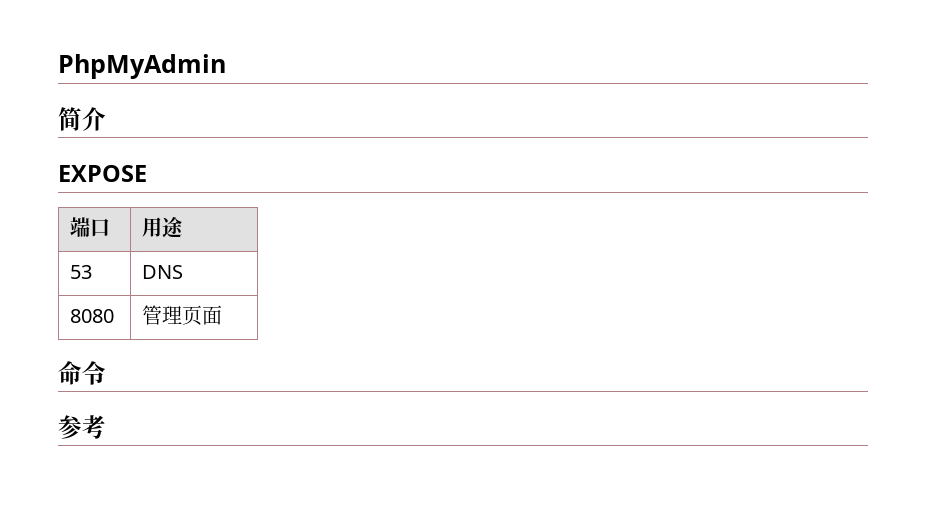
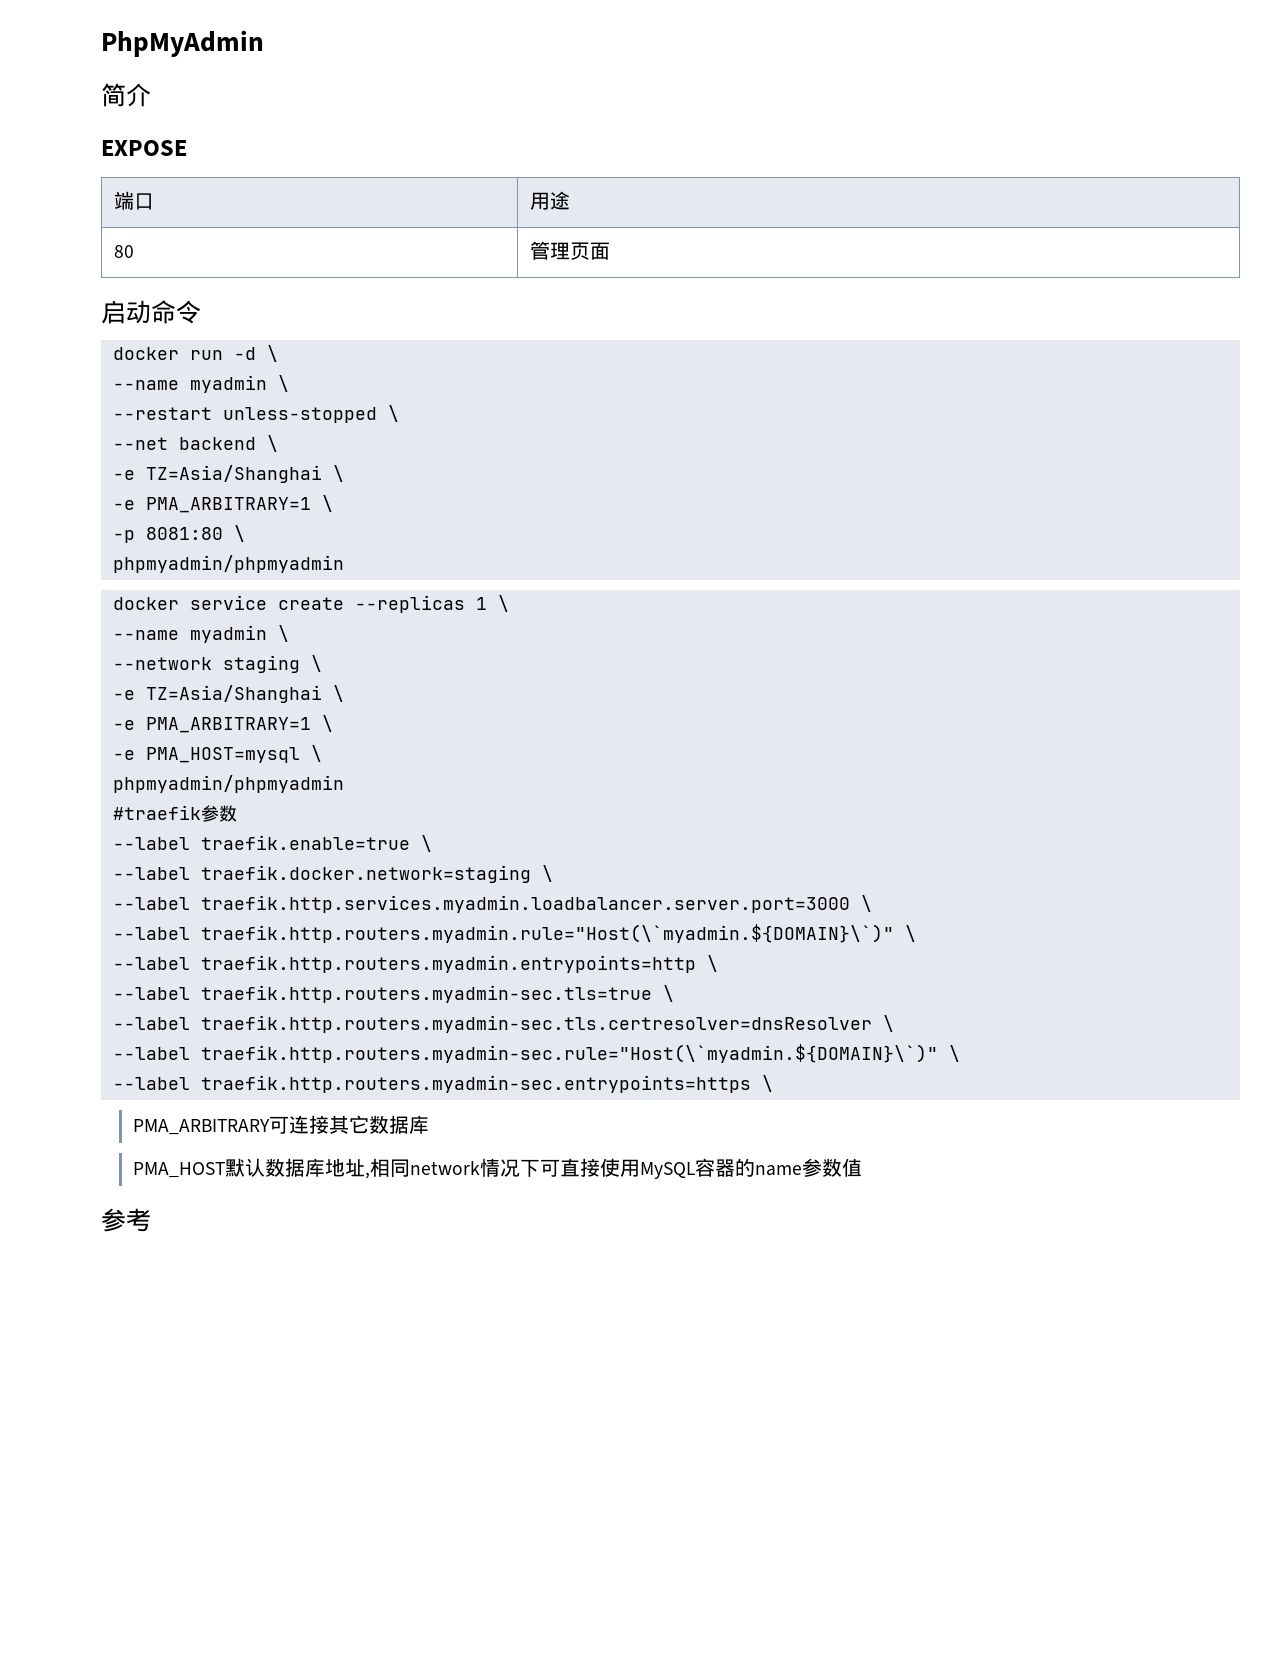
[70,265,93,279] [142,265,184,279] [70,309,115,323] 53 | DNS // 8080 -> [113,245,134,258] 80
(223, 315) none -> [101,300,151,324] 启动
(106, 373) none -> [112,345,278,362] [112,375,289,393] [112,405,399,423] [112,435,278,452] [112,465,344,483] [112,495,333,513] [112,525,245,543] [112,555,344,573] [112,595,509,613] [112,625,289,643] [112,655,322,673] [112,685,344,703] [112,715,333,733] [112,745,322,763] [112,775,344,793] [112,805,237,822] [112,835,432,852] [112,865,553,883] [112,895,872,913] [112,924,916,943] [112,955,718,973] [112,985,674,1003] [112,1015,894,1033] [112,1044,960,1063] [112,1075,773,1093] [133,1115,430,1135] [133,1158,863,1179] // docker run -d \ // --name myadmin \ // --restart unless-stopped \ // --net backend \ // -e TZ=Asia/Shanghai \ // -e PMA_ARBITRARY=1 \ // -p 8081:80 \ // phpmyadmin/phpmyadmin // docker service create --replicas 1 \ // --name myadmin \ // --network staging \ // -e TZ=Asia/Shanghai \ // -e PMA_ARBITRARY=1 \ // -e PMA_HOST=mysql \ // phpmyadmin/phpmyadmin // #traefik参数 // --label traefik.enable=true \ // --label traefik.docker.network=staging \ // --label traefik.http.services.myadmin.loadbalancer.server.port=3000 \ // --label traefik.http.routers.myadmin.rule="Host(\`myadmin.${DOMAIN}\`)" \ // --label traefik.http.routers.myadmin.entrypoints=http \ // --label traefik.http.routers.myadmin-sec.tls=true \ // --label traefik.http.routers.myadmin-sec.tls.certresolver=dnsResolver \ // --label traefik.http.routers.myadmin-sec.rule="Host(\`myadmin.${DOMAIN}\`)" \ // --label traefik.http.routers.myadmin-sec.entrypoints=https \ // PMA_ARBITRARY可连接其它数据库 // PMA_HOST默认数据库地址,相同network情况下可直接使用MySQL容器的name参数值

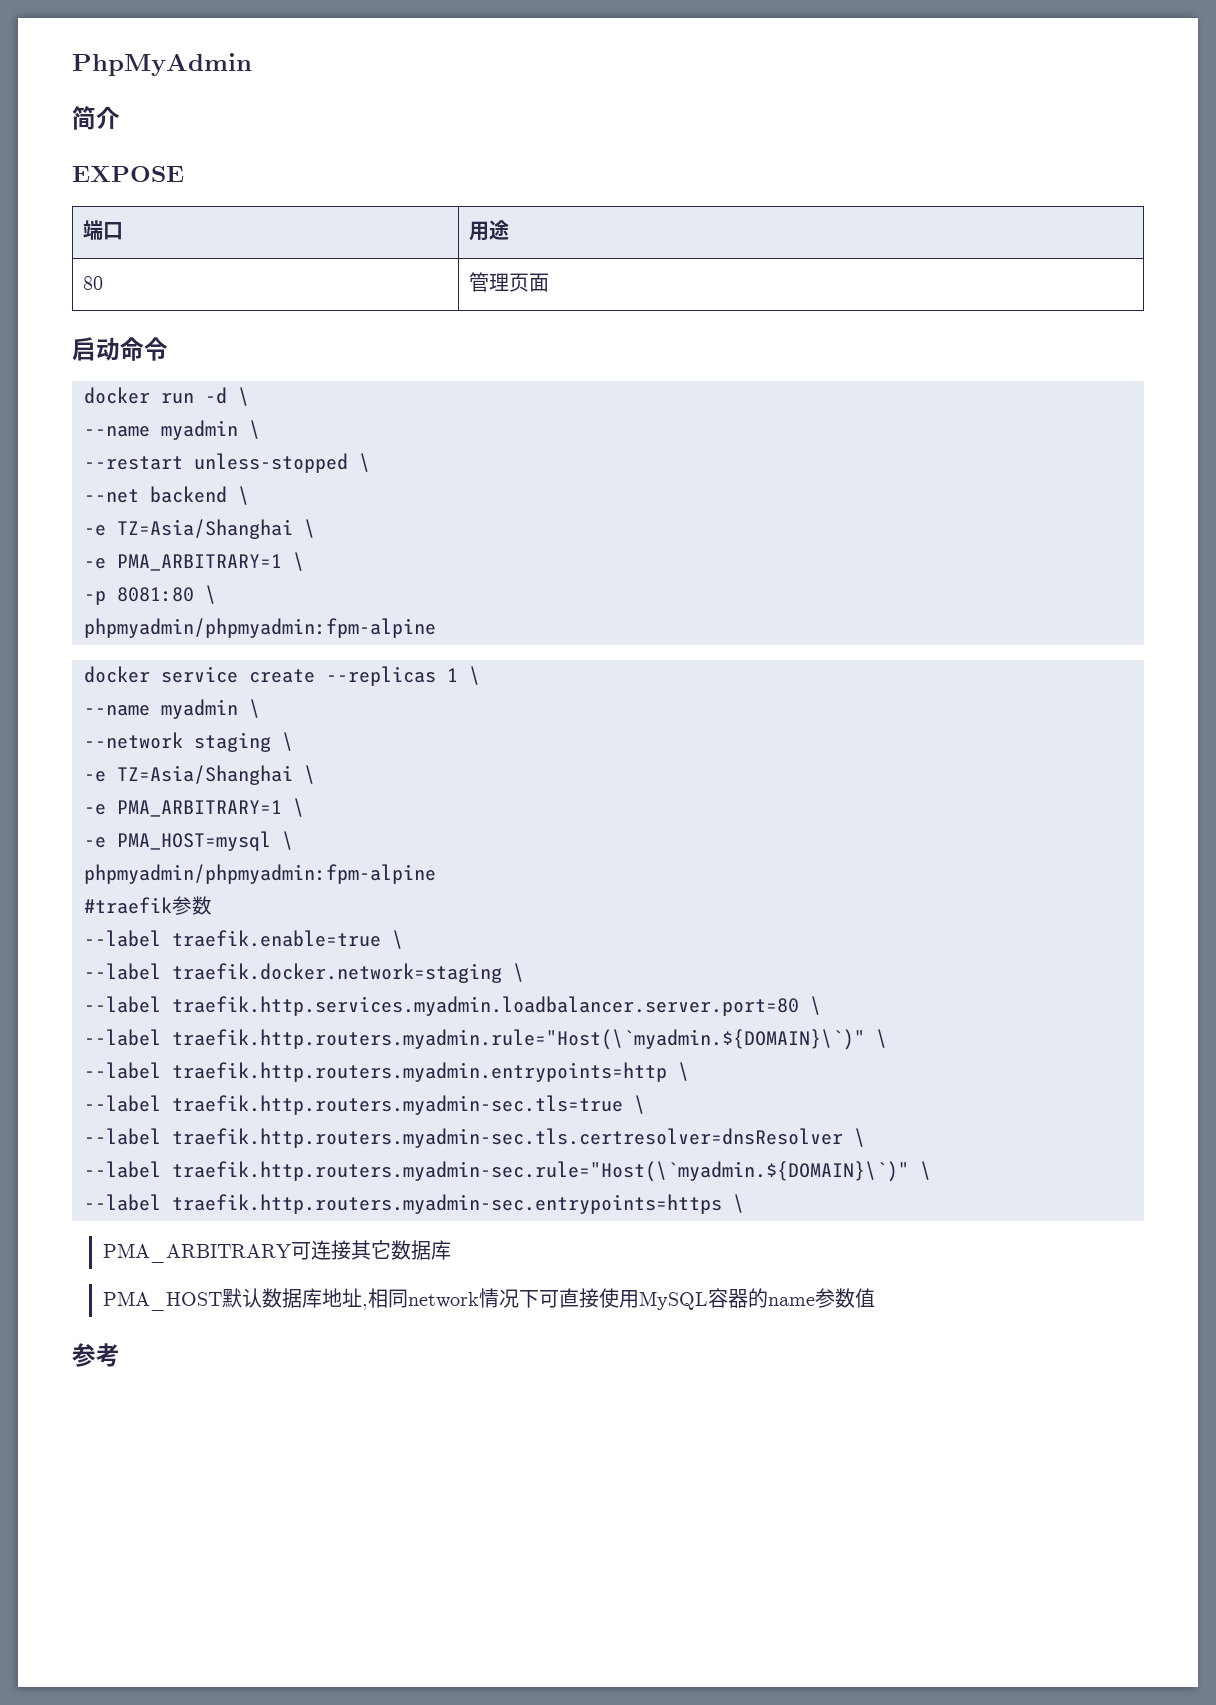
[112,555,344,573] phpmyadmin/phpmyadmin -> [84,618,436,638] phpmyadmin/phpmyadmin:fpm-alpine
[112,775,344,793] phpmyadmin/phpmyadmin -> [84,864,436,884] phpmyadmin/phpmyadmin:fpm-alpine
[200,895,850,913] traefik.http.services.myadmin.loadbalancer.server.port=3000 -> [172,996,799,1016] traefik.http.services.myadmin.loadbalancer.server.port=80

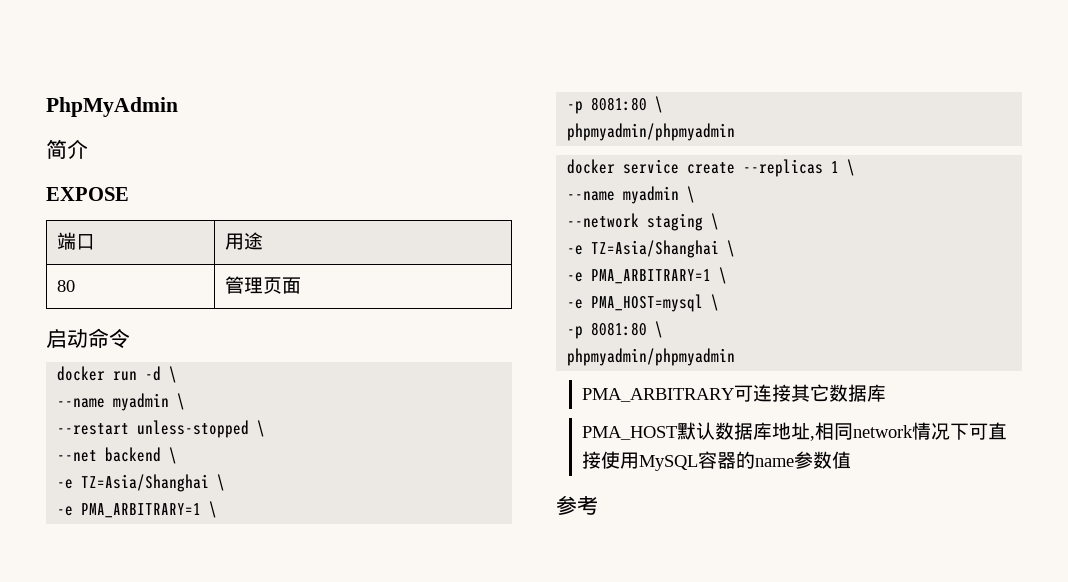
[84,618,436,638] phpmyadmin/phpmyadmin:fpm-alpine -> [567,123,736,141] phpmyadmin/phpmyadmin
[84,864,436,884] [84,896,212,915] [84,930,403,949] [84,963,524,983] [84,996,821,1016] [84,1029,887,1050] [84,1062,689,1082] [84,1095,645,1115] [84,1128,865,1148] [84,1161,931,1182] [84,1194,744,1214] phpmyadmin/phpmyadmin:fpm-alpine // #traefik参数 // --label traefik.enable=true \ // --label traefik.docker.network=staging \ // --label traefik.http.services.myadmin.loadbalancer.server.port=80 \ // --label traefik.http.routers.myadmin.rule="Host(\`myadmin.${DOMAIN}\`)" \ // --label traefik.http.routers.myadmin.entrypoints=http \ // --label traefik.http.routers.myadmin-sec.tls=true \ // --label traefik.http.routers.myadmin-sec.tls.certresolver=dnsResolver \ // --label traefik.http.routers.myadmin-sec.rule="Host(\`myadmin.${DOMAIN}\`)" \ // --label traefik.http.routers.myadmin-sec.entrypoints=https \ -> [567,321,664,339] [567,348,736,366] -p 8081:80 \ // phpmyadmin/phpmyadmin

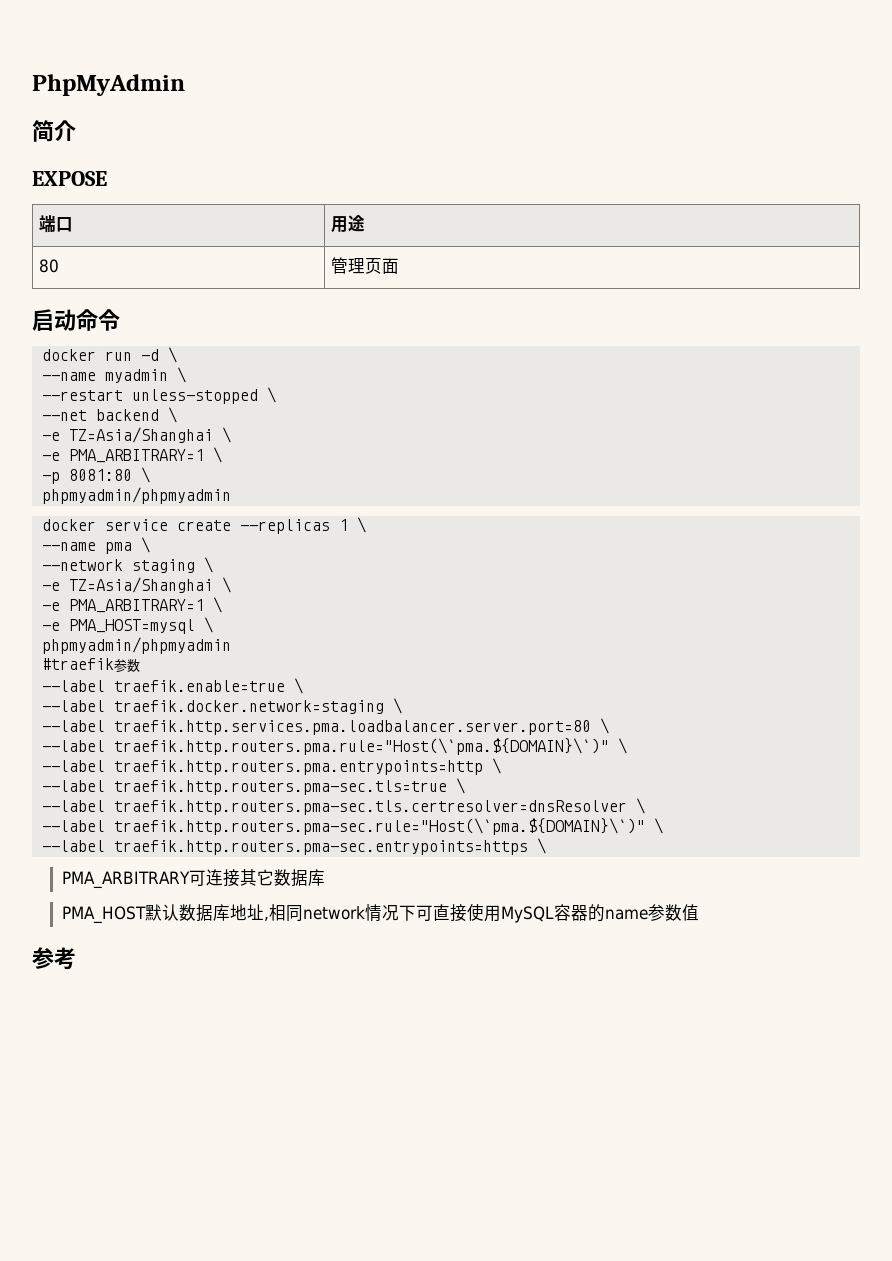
[623,186,680,204] myadmin -> [104,542,132,554] pma
[567,321,664,339] [567,348,736,366] -p 8081:80 \ // phpmyadmin/phpmyadmin -> [41,637,231,654] [41,658,140,673] [41,678,303,694] [41,698,402,714] [41,718,609,735] [41,738,627,755] [41,758,501,775] [41,778,465,795] [41,798,645,815] [41,818,663,835] [41,838,546,855] phpmyadmin/phpmyadmin // #traefik参数 // --label traefik.enable=true \ // --label traefik.docker.network=staging \ // --label traefik.http.services.pma.loadbalancer.server.port=80 \ // --label traefik.http.routers.pma.rule="Host(\`pma.${DOMAIN}\`)" \ // --label traefik.http.routers.pma.entrypoints=http \ // --label traefik.http.routers.pma-sec.tls=true \ // --label traefik.http.routers.pma-sec.tls.certresolver=dnsResolver \ // --label traefik.http.routers.pma-sec.rule="Host(\`pma.${DOMAIN}\`)" \ // --label traefik.http.routers.pma-sec.entrypoints=https \

